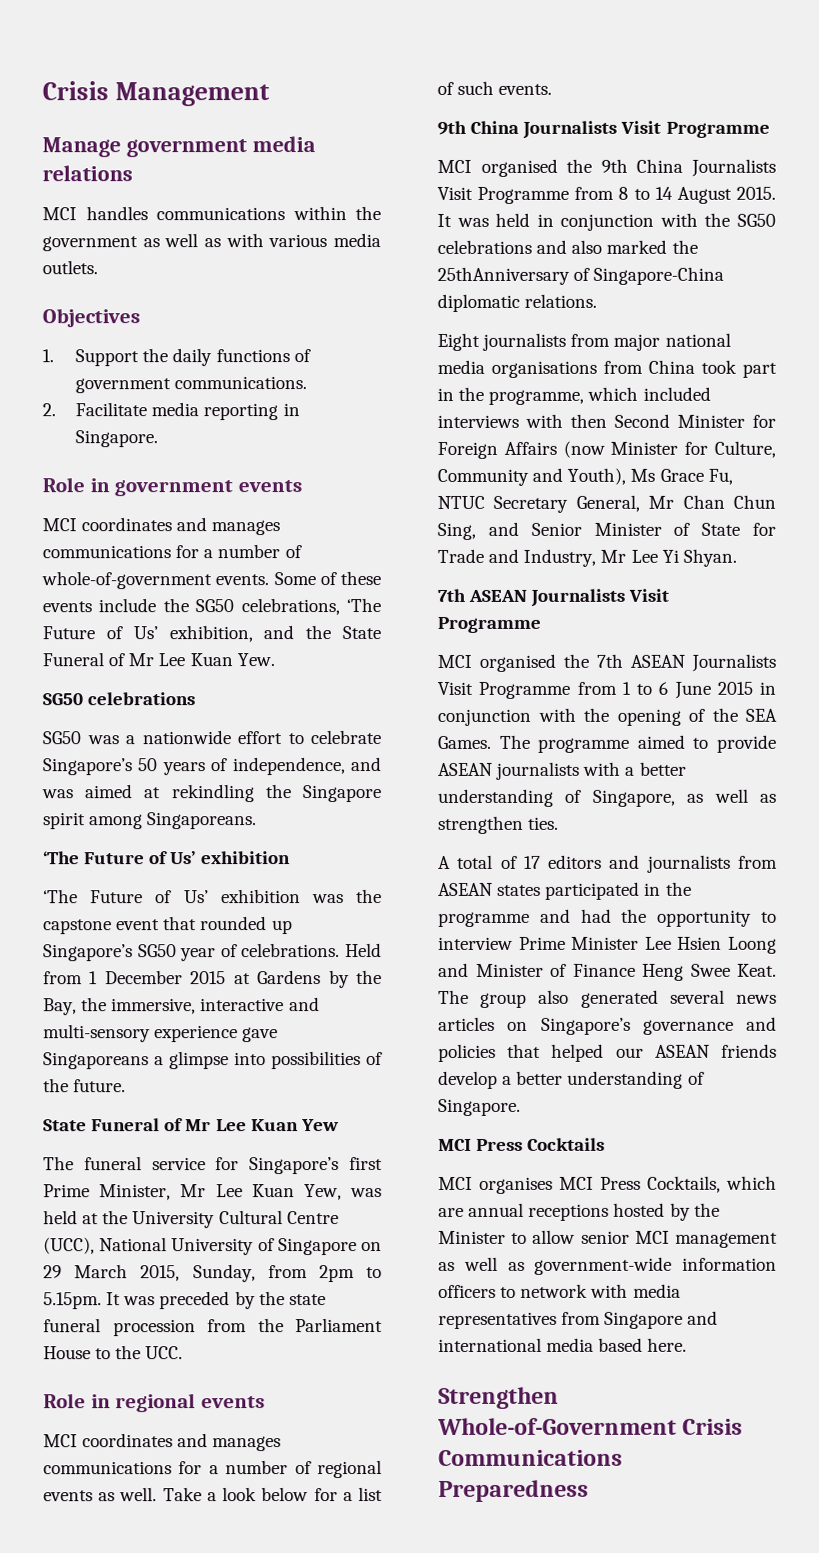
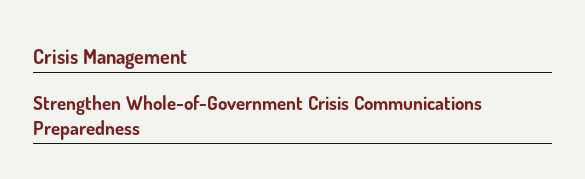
[42,136,316,158] [42,165,133,182] [42,206,381,221] [42,233,381,252] [42,260,98,275] [42,308,140,328] [42,348,311,367] [75,376,308,394] [42,402,300,421] [75,430,159,448] [42,477,302,497] [42,517,281,536] [42,544,302,559] [41,571,381,590] [42,598,381,616] [42,625,381,643] [42,652,275,667] [42,692,196,706] [42,730,381,745] [42,757,381,776] [42,784,383,803] [43,812,258,830] [43,851,291,865] [43,889,382,904] [43,916,293,935] [43,943,382,962] [43,970,382,989] [43,997,320,1016] [43,1024,279,1043] [43,1051,383,1070] [43,1078,127,1093] [43,1118,339,1132] [43,1156,384,1175] [43,1184,382,1201] [43,1210,339,1229] [43,1237,383,1256] [43,1264,382,1283] [43,1291,326,1310] [43,1318,383,1337] [43,1345,184,1360] [43,1393,265,1413] [43,1433,282,1452] [43,1460,382,1479] [43,1487,384,1502] [437,80,553,95] [437,120,770,139] [437,158,776,177] [437,186,776,204] [437,212,776,231] [437,239,698,254] [437,266,725,285] [437,293,598,312] [437,332,731,351] [437,359,777,378] [437,386,711,405] [437,413,776,428] [437,440,776,459] [437,467,733,486] [437,494,776,513] [437,521,776,540] [437,548,737,567] [437,588,670,607] [437,616,541,633] [437,653,776,672] [437,681,776,699] [437,707,777,726] [437,734,776,753] [437,761,686,780] [438,788,777,807] [438,815,560,834] [438,854,778,873] [438,881,692,900] [438,908,777,927] [438,936,777,954] [438,962,777,981] [438,989,777,1008] [438,1016,777,1035] [438,1043,777,1062] [438,1070,705,1089] [438,1098,521,1116] [438,1137,606,1151] [438,1175,777,1194] [438,1202,720,1221] [438,1229,778,1248] [438,1256,777,1275] [438,1283,681,1298] [438,1310,719,1329] [438,1337,688,1352] // Manage government media relations // MCI handles communications within the government as well as with various media outlets. // Objectives // 1. Support the daily functions of government communications. // 2. Facilitate media reporting in Singapore. // Role in government events // MCI coordinates and manages communications for a number of whole-of-government events. Some of these events include the SG50 celebrations, ‘The Future of Us’ exhibition, and the State Funeral of Mr Lee Kuan Yew. // SG50 celebrations // SG50 was a nationwide effort to celebrate Singapore’s 50 years of independence, and was aimed at rekindling the Singapore spirit among Singaporeans. // ‘The Future of Us’ exhibition // ‘The Future of Us’ exhibition was the capstone event that rounded up Singapore’s SG50 year of celebrations. Held from 1 December 2015 at Gardens by the Bay, the immersive, interactive and multi-sensory experience gave Singaporeans a glimpse into possibilities of the future. // State Funeral of Mr Lee Kuan Yew // The funeral service for Singapore’s first Prime Minister, Mr Lee Kuan Yew, was held at the University Cultural Centre (UCC), National University of Singapore on 29 March 2015, Sunday, from 2pm to 5.15pm. It was preceded by the state funeral procession from the Parliament House to the UCC. // Role in regional events // MCI coordinates and manages communications for a number of regional events as well. Take a look below for a list of such events. // 9th China Journalists Visit Programme // MCI organised the 9th China Journalists Visit Programme from 8 to 14 August 2015. It was held in conjunction with the SG50 celebrations and also marked the 25thAnniversary of Singapore-China diplomatic relations. // Eight journalists from major national media organisations from China took part in the programme, which included interviews with then Second Minister for Foreign Affairs (now Minister for Culture, Community and Youth), Ms Grace Fu, NTUC Secretary General, Mr Chan Chun Sing, and Senior Minister of State for Trade and Industry, Mr Lee Yi Shyan. // 7th ASEAN Journalists Visit Programme // MCI organised the 7th ASEAN Journalists Visit Programme from 1 to 6 June 2015 in conjunction with the opening of the SEA Games. The programme aimed to provide ASEAN journalists with a better understanding of Singapore, as well as strengthen ties. // A total of 17 editors and journalists from ASEAN states participated in the programme and had the opportunity to interview Prime Minister Lee Hsien Loong and Minister of Finance Heng Swee Keat. The group also generated several news articles on Singapore’s governance and policies that helped our ASEAN friends develop a better understanding of Singapore. // MCI Press Cocktails // MCI organises MCI Press Cocktails, which are annual receptions hosted by the Minister to allow senior MCI management as well as government-wide information officers to network with media representatives from Singapore and international media based here. -> (188, 59) none

